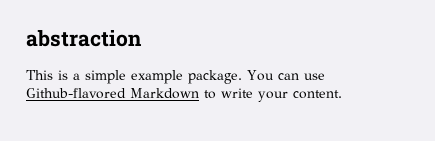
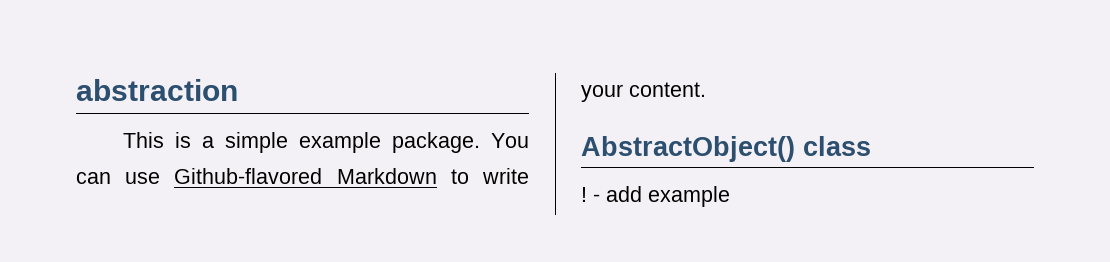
(342, 94) none -> [581,136,871,162] [581,186,730,207] // AbstractObject() class // ! - add example

